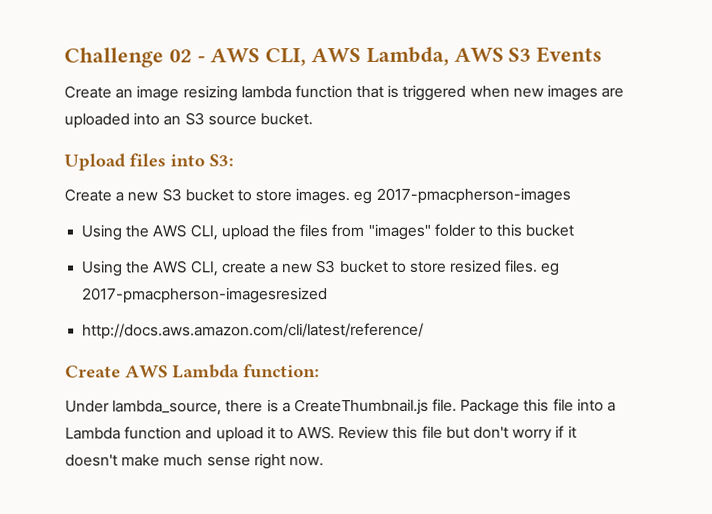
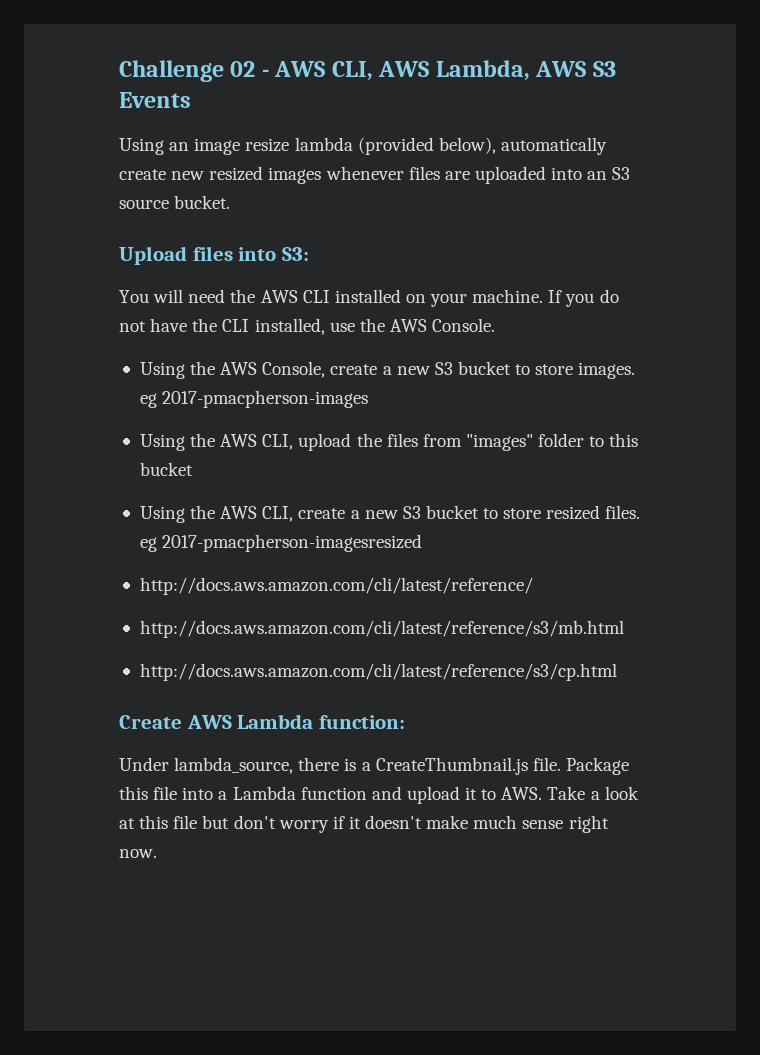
[64,85,112,99] Create -> [119,138,164,155] Using
[182,84,599,102] resizing lambda function that is triggered when new images -> [245,137,607,155] [119,166,440,184] resize lambda (provided below), automatically create new resized images whenever files
[64,188,112,202] Create -> [119,289,619,307] [119,318,496,335] [139,361,378,379] You will need the AWS CLI installed on your machine. If you do not have the CLI installed, use the AWS Console. // Using the AWS Console, create
(425, 331) none -> [139,620,624,638] [139,663,617,681] // http://docs.aws.amazon.com/cli/latest/reference/s3/mb.html // http://docs.aws.amazon.com/cli/latest/reference/s3/cp.html
[338,425,390,440] Review -> [547,786,639,800] [119,818,135,829] Take a look at

